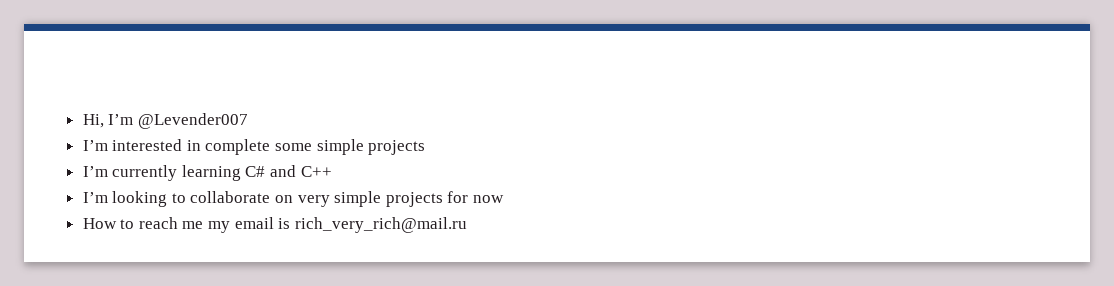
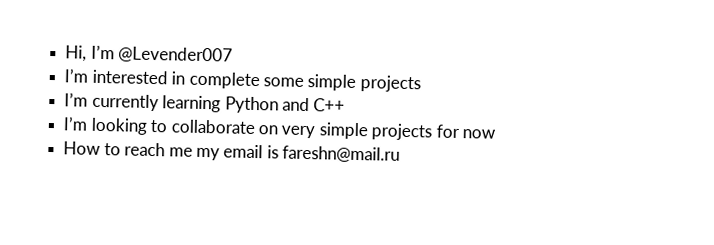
[245,166,266,177] C# -> [224,96,279,114] Python
[294,217,467,233] rich_very_rich@mail.ru -> [282,145,401,163] fareshn@mail.ru

